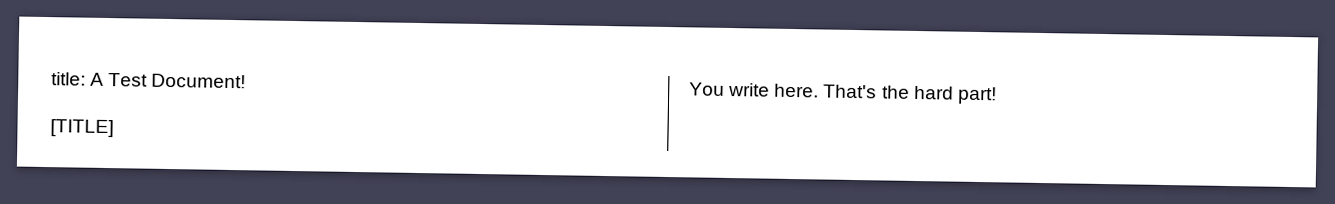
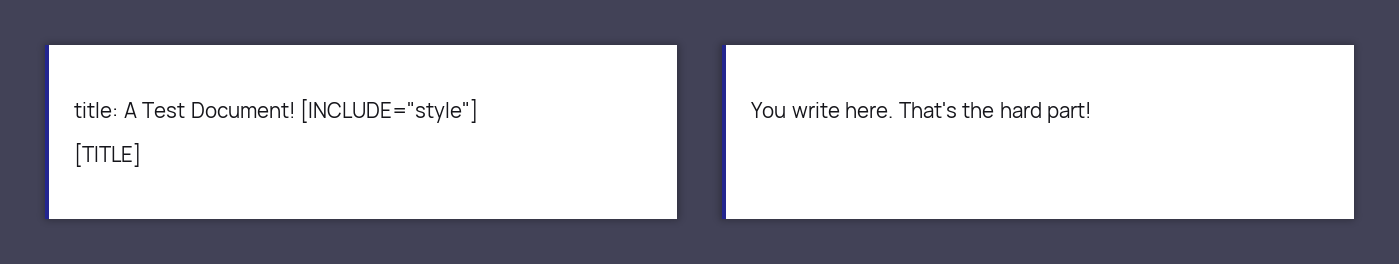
(247, 81) none -> [300,99,479,123] [INCLUDE="style"]

